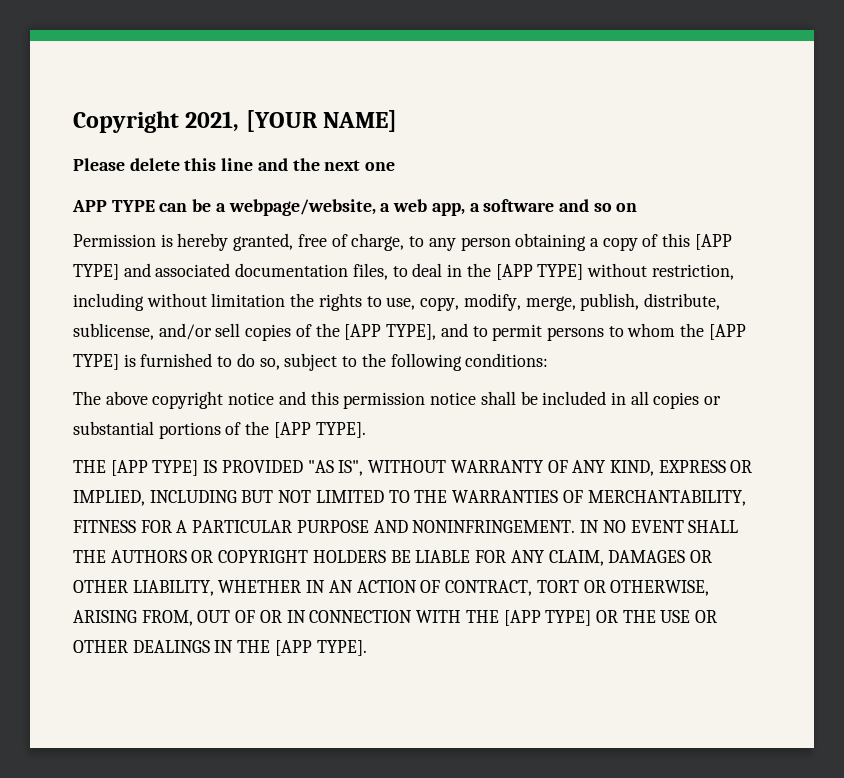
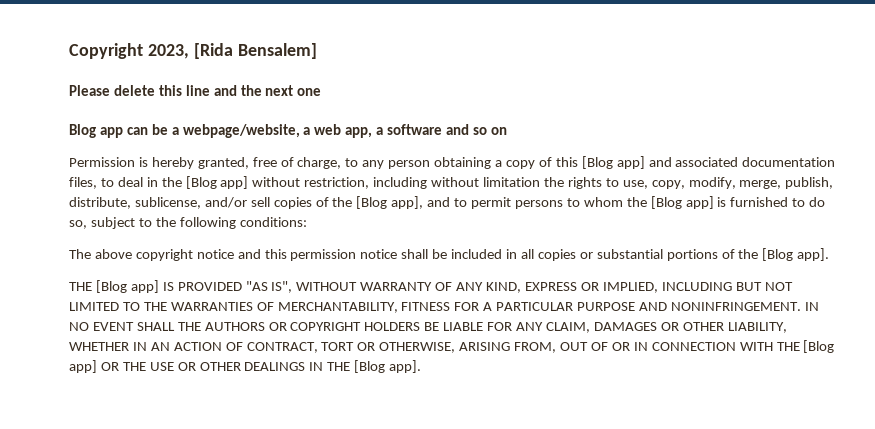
[185,110,398,132] 2021, [YOUR NAME] -> [147,43,317,59] 2023, [Rida Bensalem]
[72,200,155,212] APP TYPE -> [69,124,123,138] Blog app
[694,234,732,250] [73,264,119,280] [APP TYPE] -> [581,156,645,169] [Blog app]
[495,264,584,280] [APP TYPE] -> [185,176,249,189] [Blog app]
[344,324,437,340] [APP TYPE], -> [356,196,424,209] [Blog app],
[708,324,746,340] [73,354,119,370] [APP TYPE] -> [650,196,714,209] [Blog app]
[273,422,366,438] [73,460,199,476] [APP TYPE]. // THE [APP TYPE] -> [762,248,830,261] [69,280,159,293] [Blog app]. // THE [Blog app]
[503,610,592,626] [APP TYPE] -> [803,340,835,353] [69,360,97,373] [Blog app]
[274,640,367,656] [APP TYPE]. -> [354,360,422,373] [Blog app].

